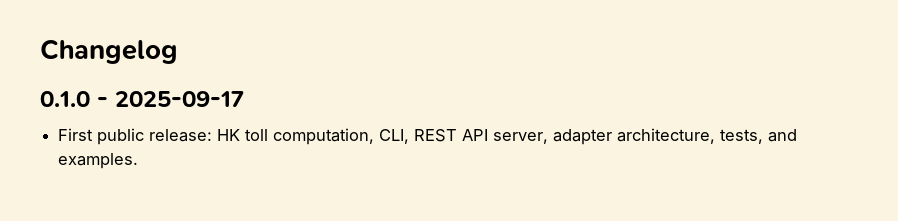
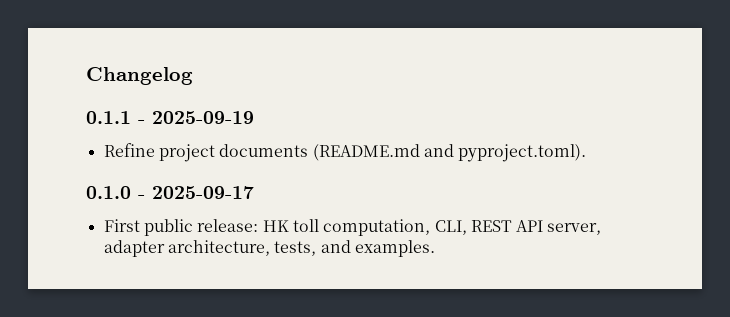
(178, 51) none -> [86,111,254,124] [103,143,587,162] // 0.1.1 - 2025-09-19 // Refine project documents (README.md and pyproject.toml).

